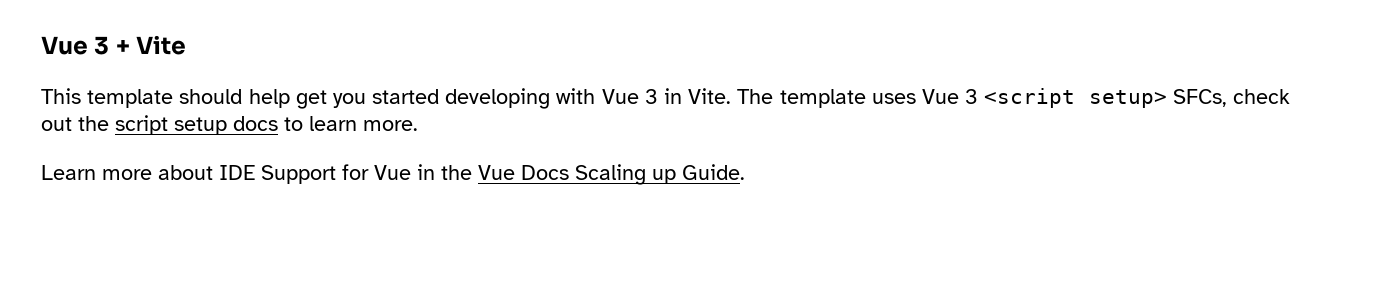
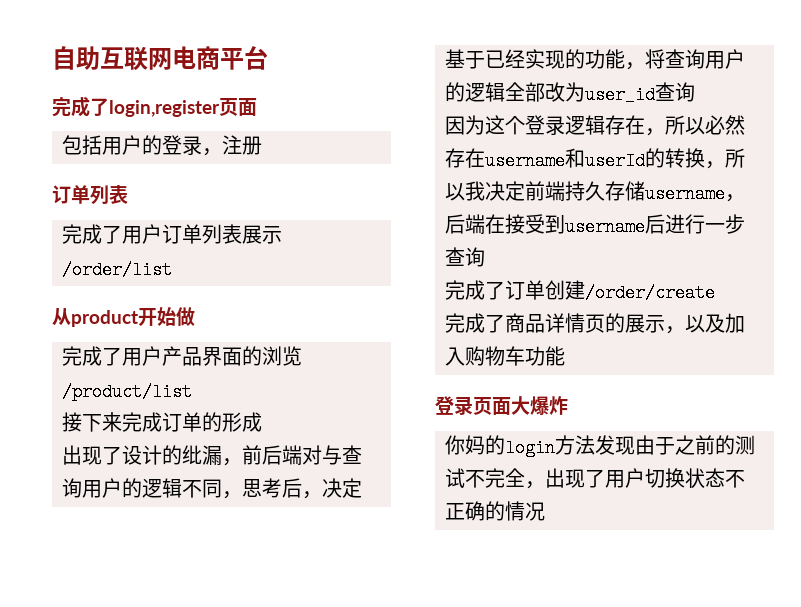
[41,35,187,55] [41,88,1290,109] [41,115,418,135] [41,164,745,185] Vue 3 + Vite // This template should help get you started developing with Vue 3 in Vite. The template uses Vue 3 <script setup> SFCs, check out the script setup docs to learn more. // Learn more about IDE Support for Vue in the Vue Docs Scaling up Guide. -> [52,46,268,71] [52,96,257,117] [62,135,263,156] [52,185,128,205] [62,224,283,244] [62,261,173,279] [52,307,195,327] [62,346,303,366] [62,383,193,401] [62,412,263,432] [62,445,363,466] [62,478,363,499] [445,49,746,70] [445,82,696,104] [445,115,746,136] [445,148,746,170] [445,181,746,203] [445,214,746,236] [445,247,486,267] [445,280,716,302] [445,313,746,334] [445,346,566,366] [435,396,568,415] [445,435,756,457] [445,468,746,489] [445,501,546,521] 自助互联网电商平台 // 完成了login,register页面 // 包括用户的登录，注册 // 订单列表 // 完成了用户订单列表展示/order/list // 从product开始做 // 完成了用户产品界面的浏览/product/list // 接下来完成订单的形成 // 出现了设计的纰漏，前后端对与查询用户的逻辑不同，思考后，决定基于已经实现的功能，将查询用户的逻辑全部改为user_id查询 // 因为这个登录逻辑存在，所以必然存在username和userId的转换，所以我决定前端持久存储username，后端在接受到username后进行一步查询 // 完成了订单创建/order/create // 完成了商品详情页的展示，以及加入购物车功能 // 登录页面大爆炸 // 你妈的login方法发现由于之前的测试不完全，出现了用户切换状态不正确的情况

